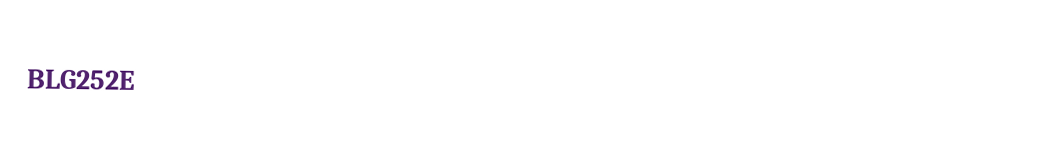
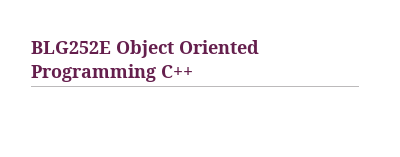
(136, 79) none -> [116,40,259,58] [31,64,193,82] Object Oriented Programming C++

